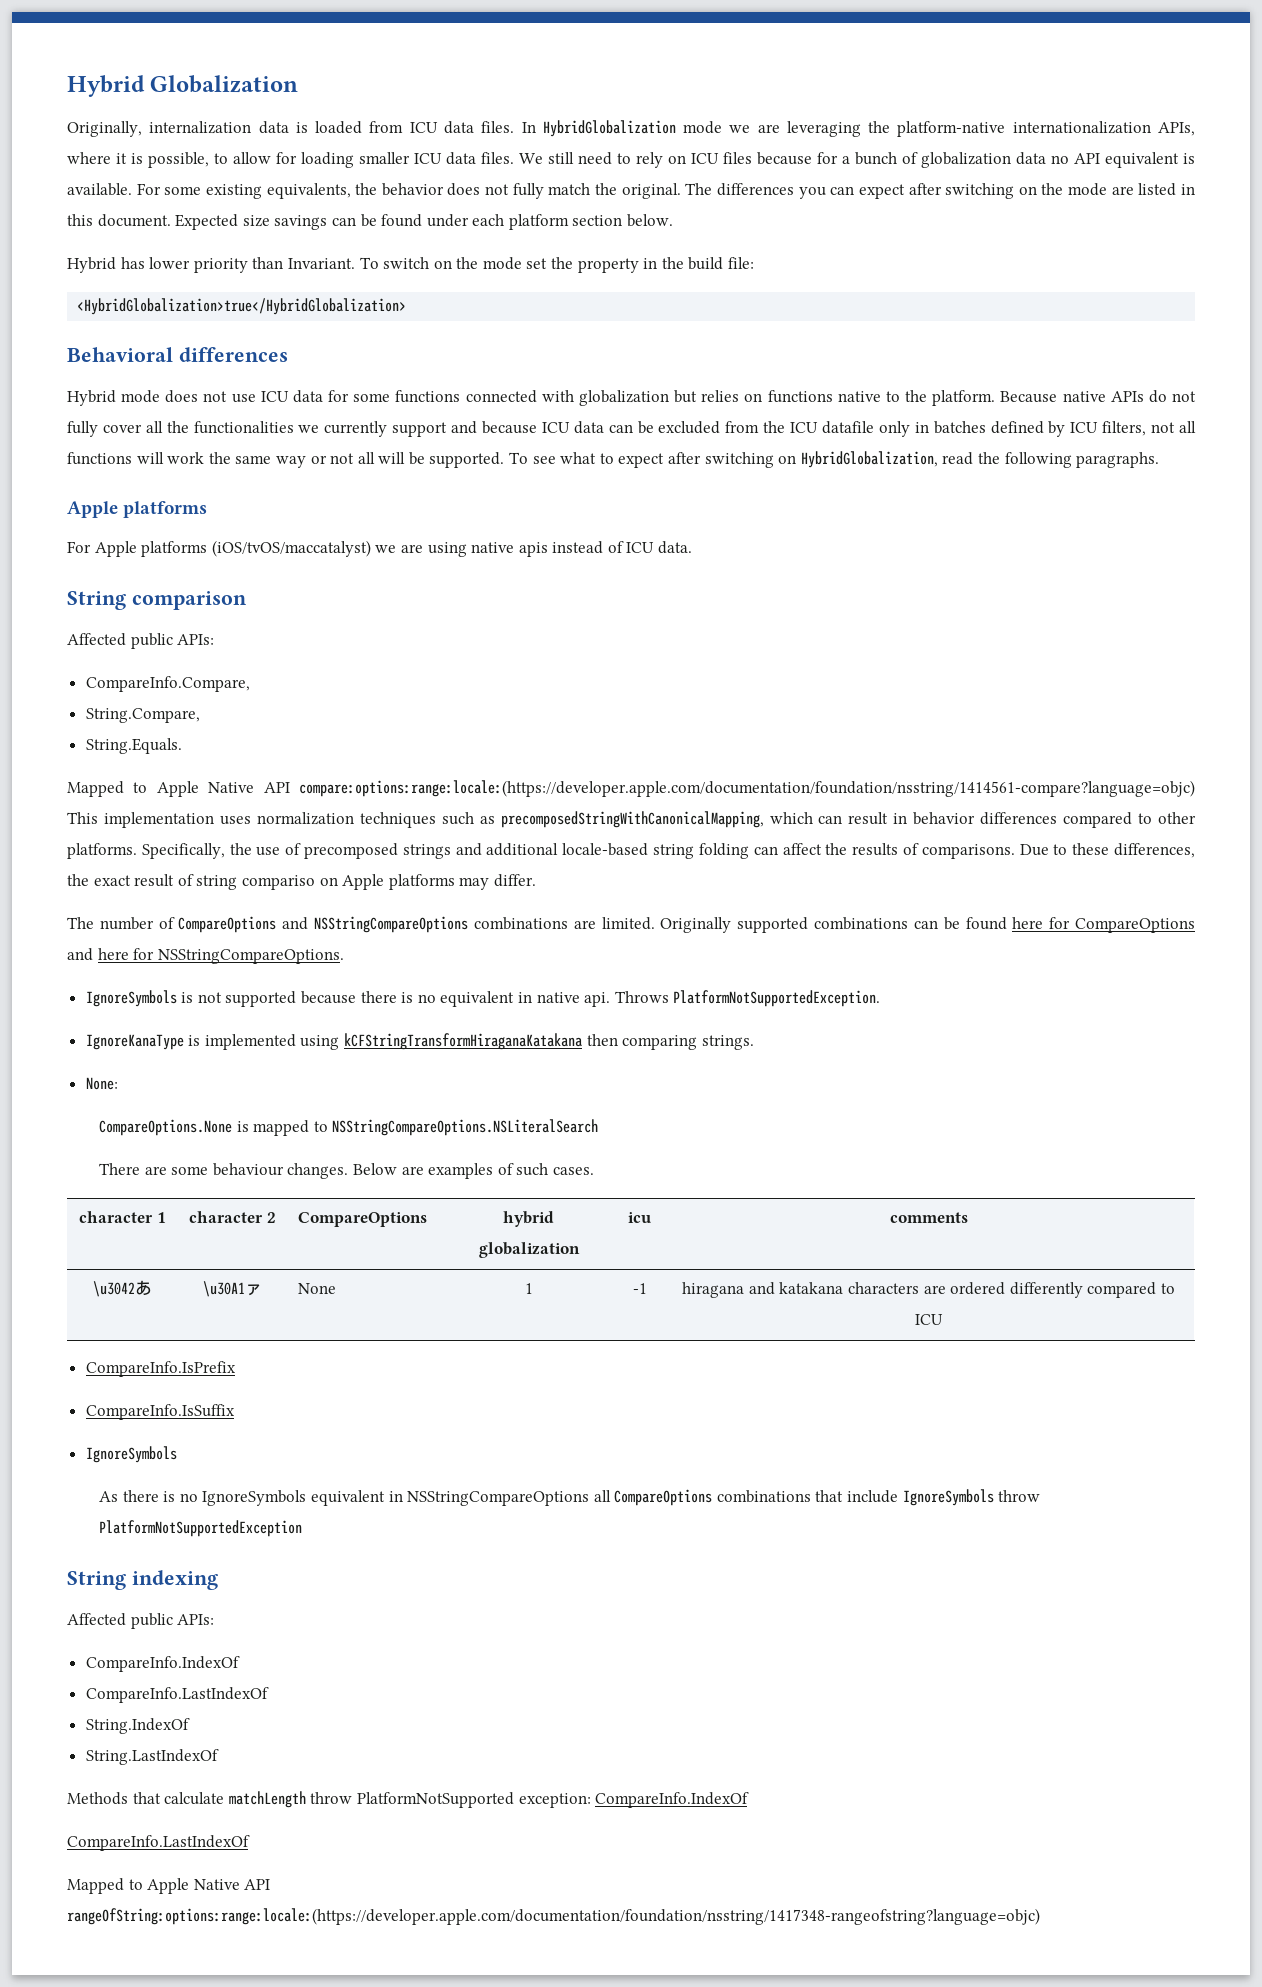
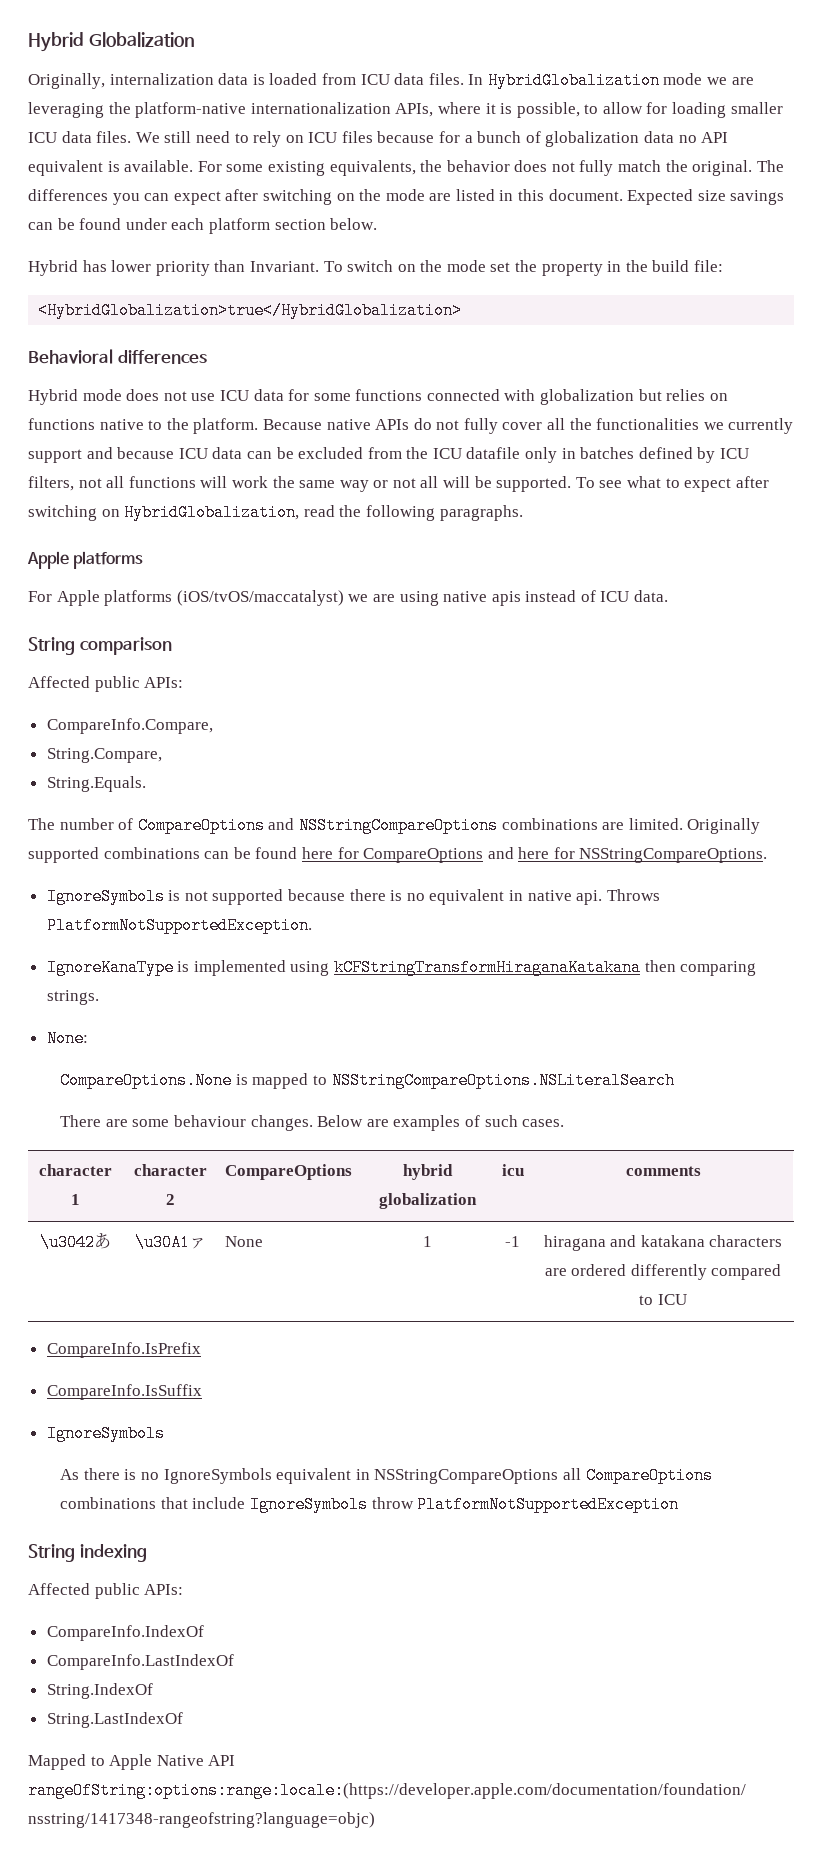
[67,780,1195,797] [67,811,1196,828] [67,843,1196,859] [67,874,536,890] // Mapped to Apple Native API compare:options:range:locale:(https://developer.apple.com/documentation/foundation/nsstring/1414561-compare?language=objc) This implementation uses normalization techniques such as precomposedStringWithCanonicalMapping, which can result in behavior differences compared to other platforms. Specifically, the use of precomposed strings and additional locale-based string folding can affect the results of comparisons. Due to these differences, the exact result of string compariso on Apple platforms may differ. -> (146, 784) none
[67,1791,750,1808] [67,1835,250,1851] // Methods that calculate matchLength throw PlatformNotSupported exception: CompareInfo.IndexOf // CompareInfo.LastIndexOf -> (183, 1720) none

